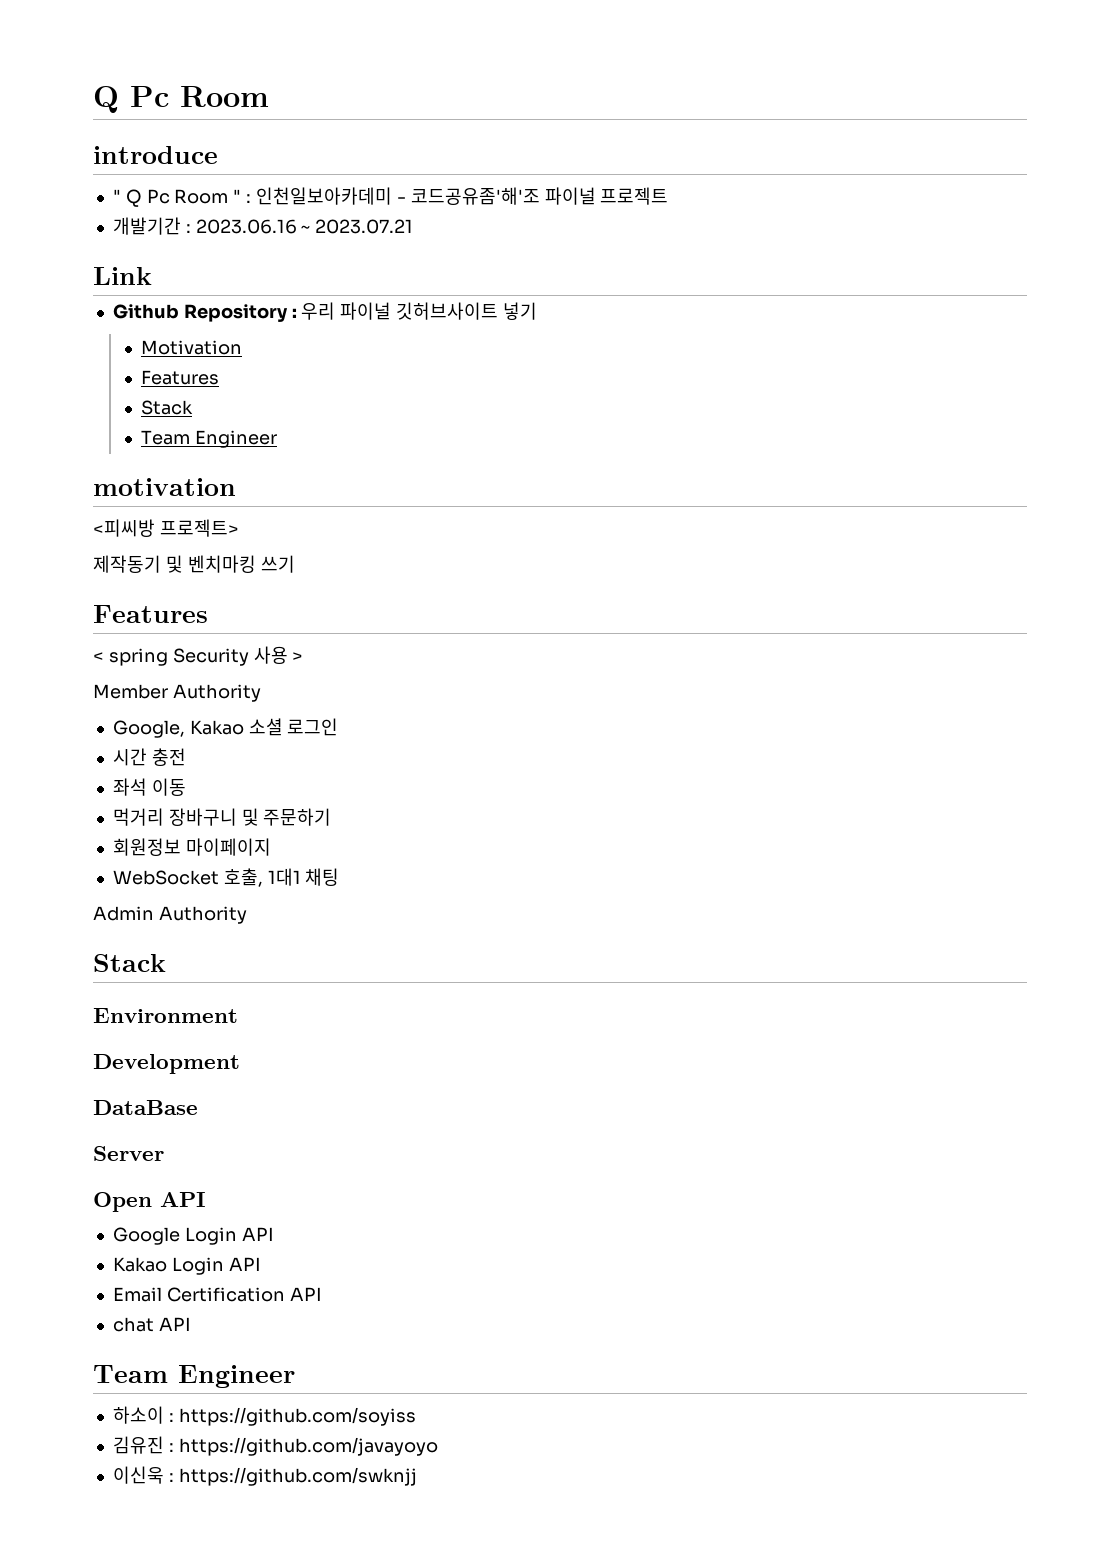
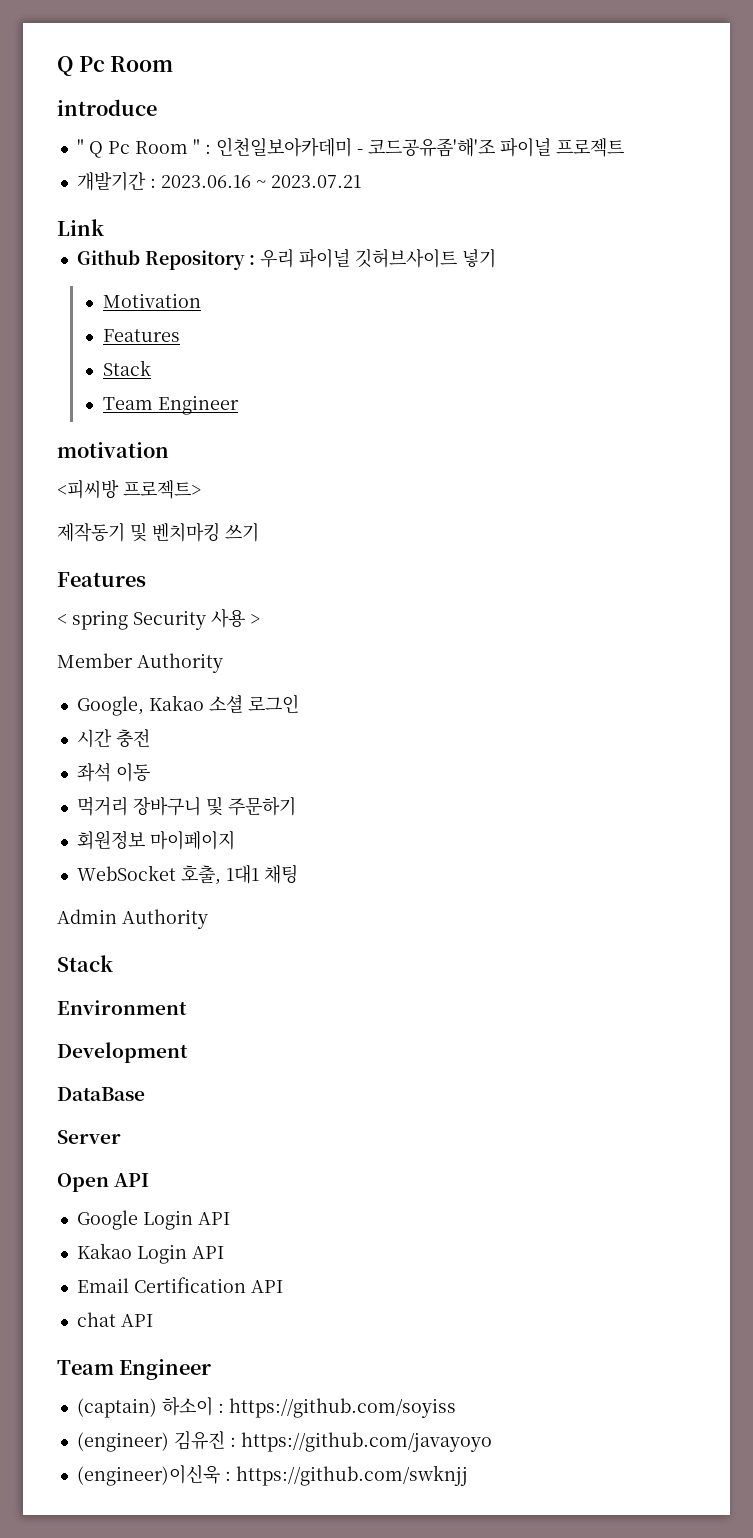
(295, 1376) none -> [76,1398,157,1418] (captain)
(416, 1416) none -> [76,1432,169,1452] (engineer)
[112,1466,164,1484] 이신욱 -> [76,1465,220,1486] (engineer)이신욱

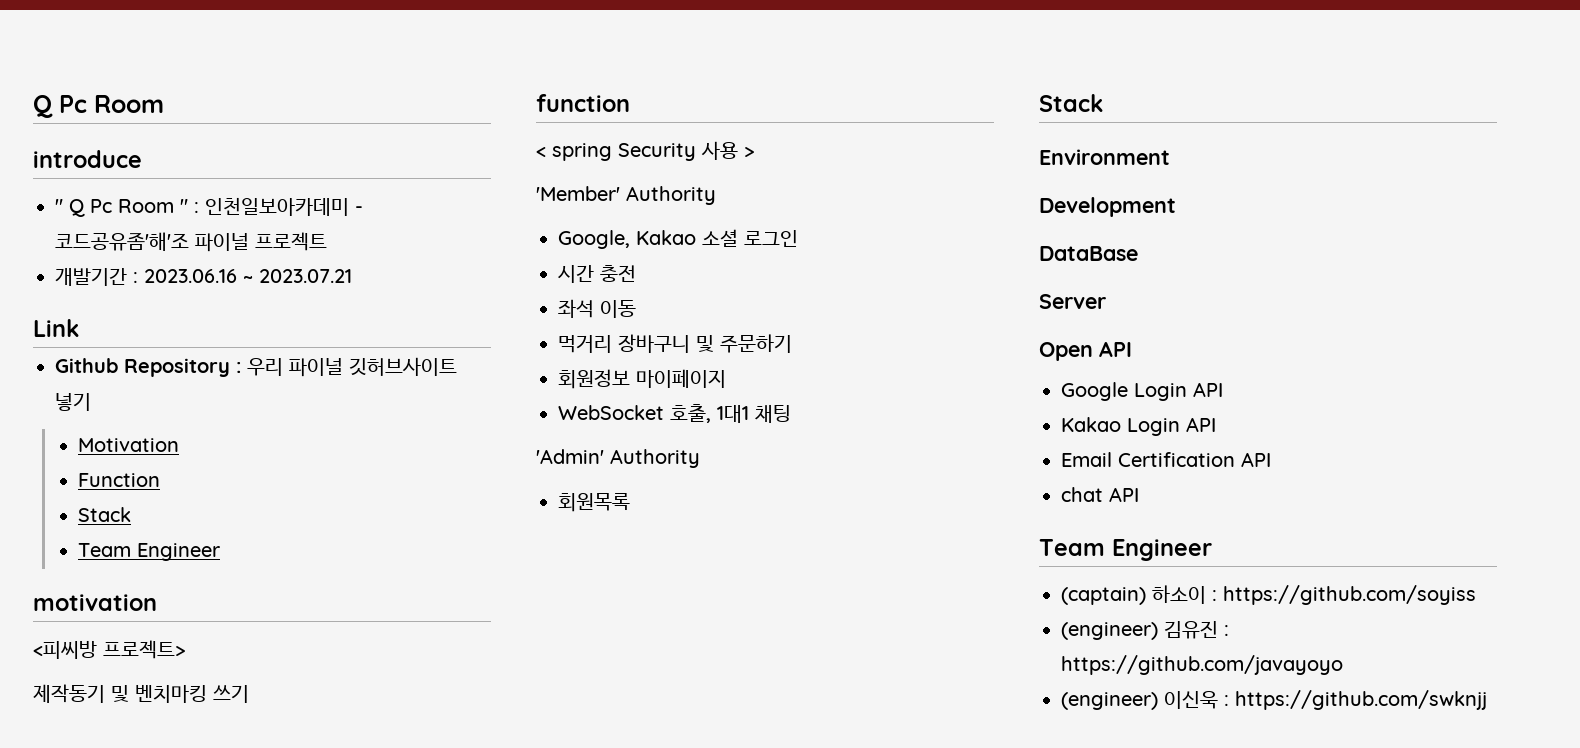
[102,329,180,342] Features -> [77,473,160,487] Function
[57,572,146,587] Features -> [536,94,630,112] function
[57,653,133,668] Member -> [536,186,620,201] 'Member'
[57,909,208,929] Admin Authority -> [536,449,700,468] [558,493,630,512] 'Admin' Authority // 회원목록
[76,1465,220,1486] (engineer)이신욱 -> [1061,691,1218,710] (engineer) 이신욱

